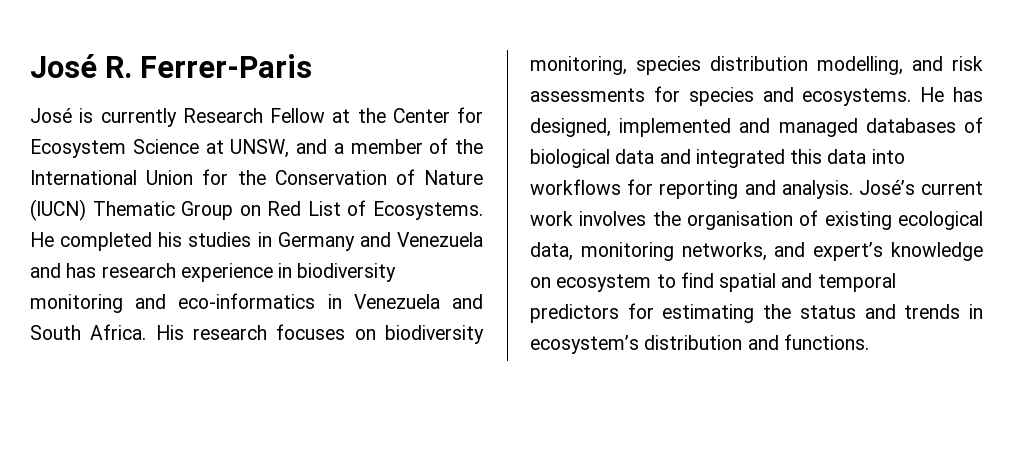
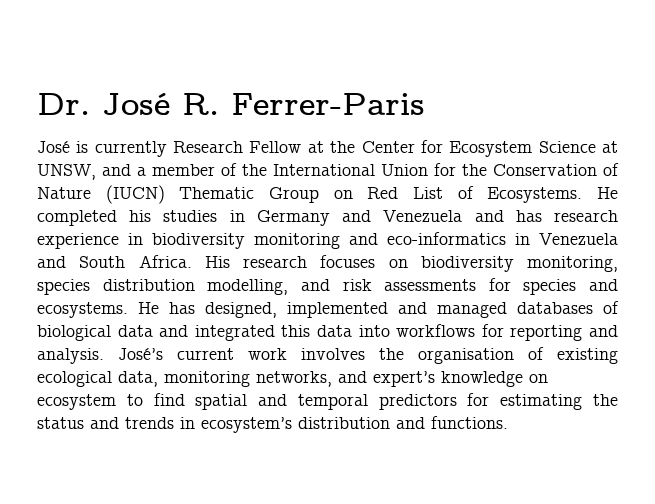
(30, 66) none -> [37,93,90,115] Dr.

